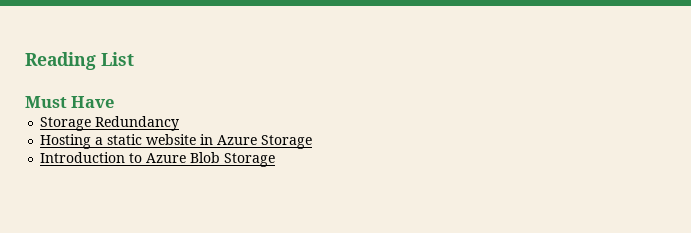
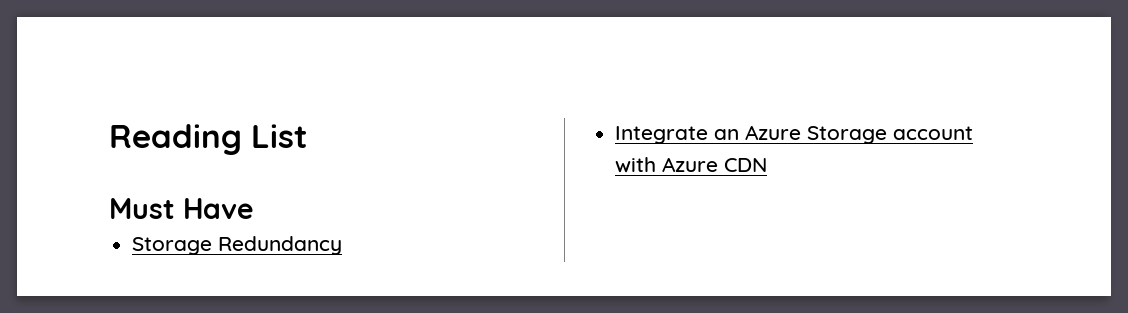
[40,134,313,149] [40,152,276,167] Hosting a static website in Azure Storage // Introduction to Azure Blob Storage -> [615,125,974,144] [615,157,768,173] Integrate an Azure Storage account with Azure CDN

